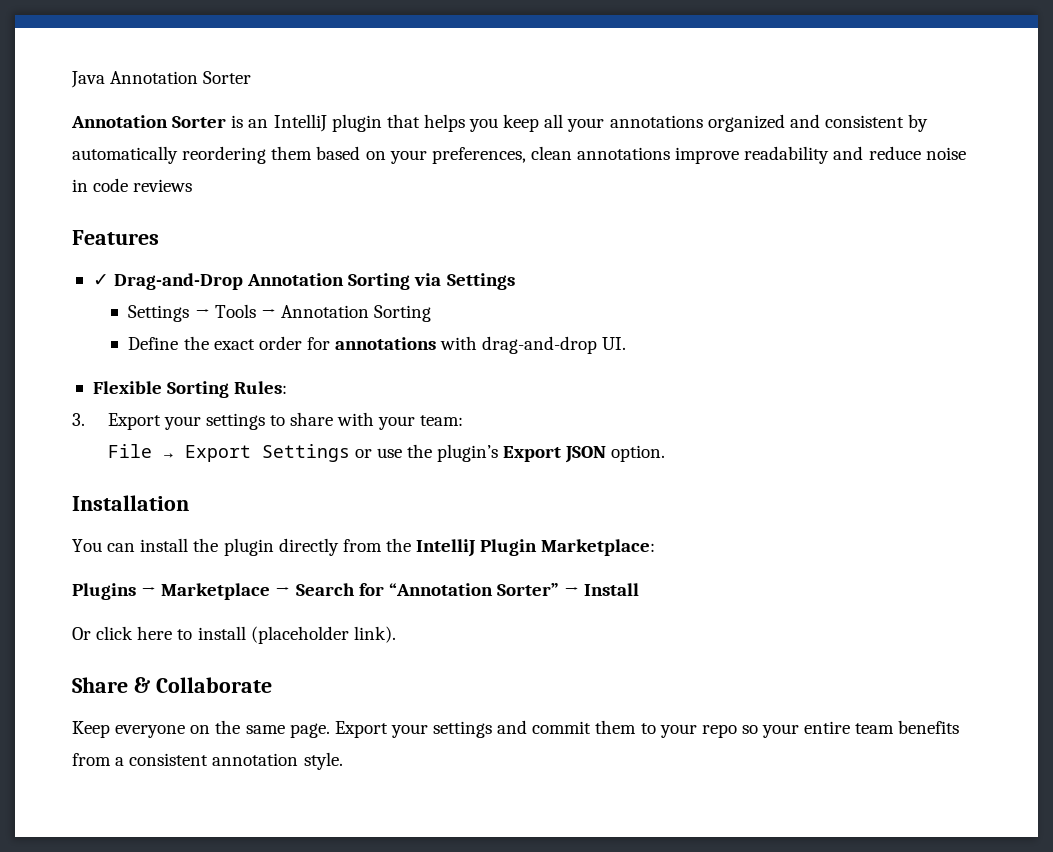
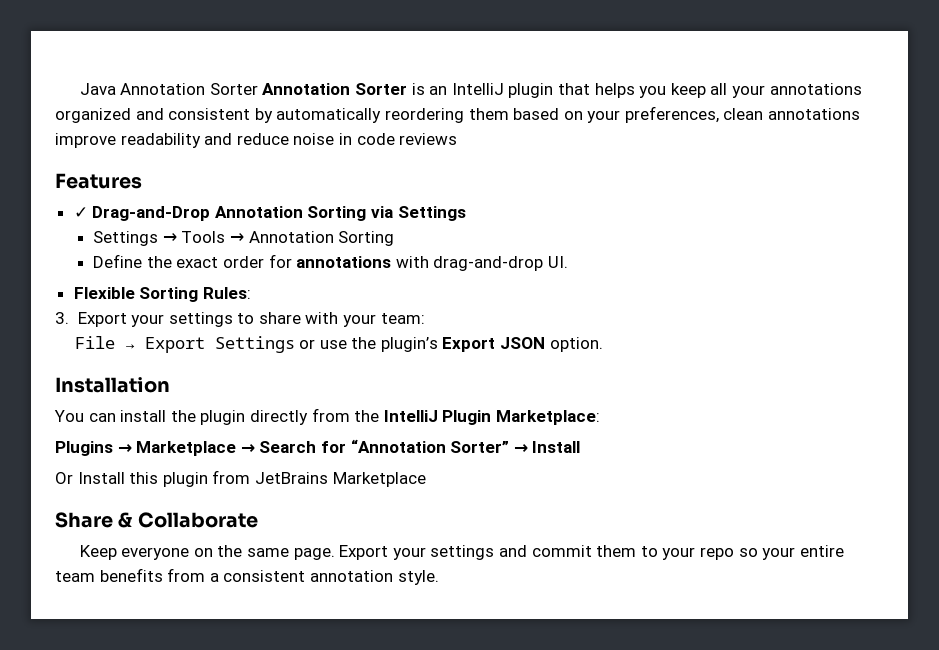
(252, 77) // -> (258, 89) none
[96,626,396,644] click here to install (placeholder link). -> [77,470,426,487] Install this plugin from JetBrains Marketplace

